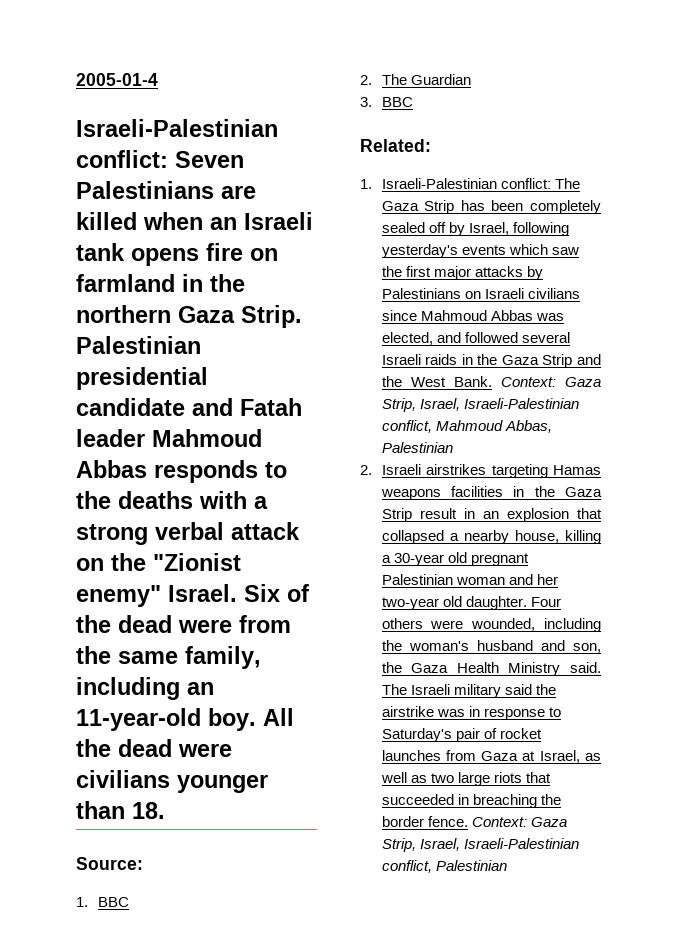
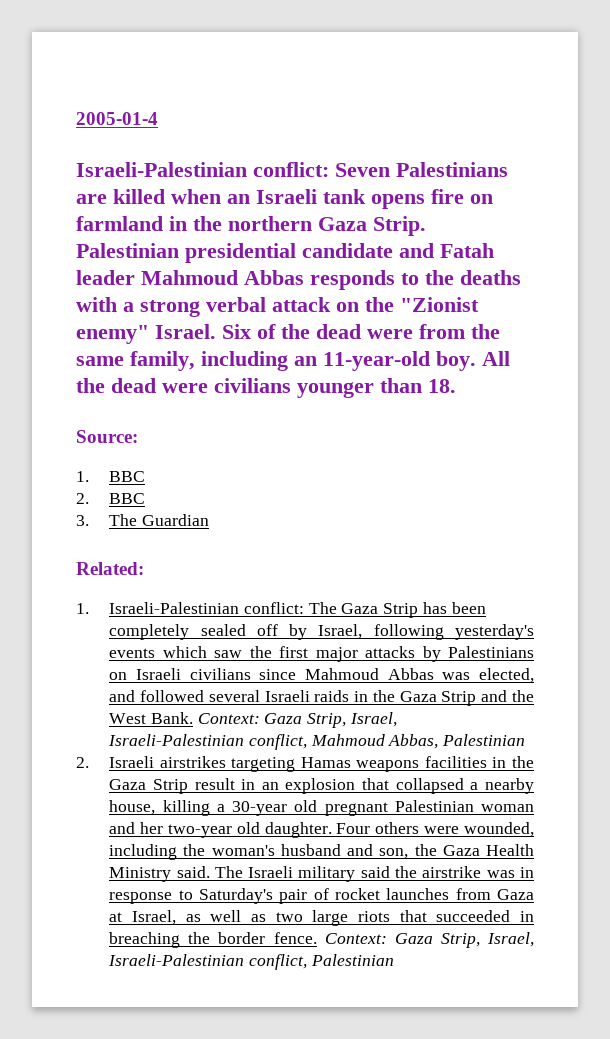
(372, 80) none -> [109,493,146,504] [76,515,89,526] BBC // 3.
[360,97,413,107] // 3. BBC -> (209, 520) none

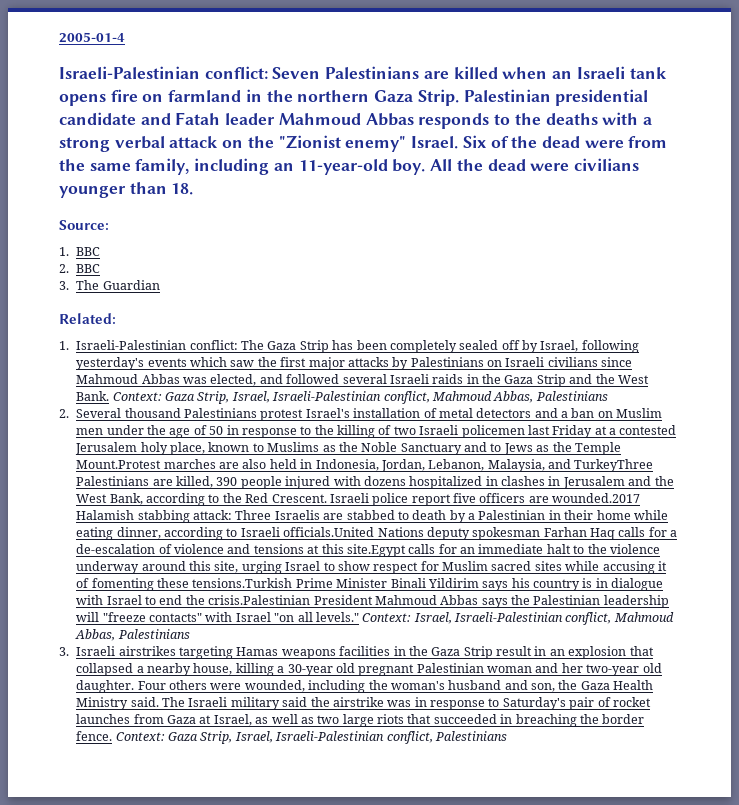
[442,734,526,746] [76,757,89,768] Palestinian // 2. -> [535,391,608,401] [59,408,663,421] [76,425,677,438] [75,442,621,455] [76,459,654,472] [76,476,674,489] [76,493,641,506] [76,510,668,523] [76,527,678,540] [76,544,660,557] [76,561,667,574] [76,578,664,591] [76,595,669,608] [76,612,674,625] [75,629,190,641] [59,647,69,656] Palestinians // 2. Several thousand Palestinians protest Israel's installation of metal detectors and a ban on Muslim men under the age of 50 in response to the killing of two Israeli policemen last Friday at a contested Jerusalem holy place, known to Muslims as the Noble Sanctuary and to Jews as the Temple Mount.Protest marches are also held in Indonesia, Jordan, Lebanon, Malaysia, and TurkeyThree Palestinians are killed, 390 people injured with dozens hospitalized in clashes in Jerusalem and the West Bank, according to the Red Crescent. Israeli police report five officers are wounded.2017 Halamish stabbing attack: Three Israelis are stabbed to death by a Palestinian in their home while eating dinner, according to Israeli officials.United Nations deputy spokesman Farhan Haq calls for a de-escalation of violence and tensions at this site.Egypt calls for an immediate halt to the violence underway around this site, urging Israel to show respect for Muslim sacred sites while accusing it of fomenting these tensions.Turkish Prime Minister Binali Yildirim says his country is in dialogue with Israel to end the crisis.Palestinian President Mahmoud Abbas says the Palestinian leadership will "freeze contacts" with Israel "on all levels." Context: Israel, Israeli-Palestinian conflict, Mahmoud Abbas, Palestinians // 3.
[310,954,394,966] Palestinian -> [434,731,507,741] Palestinians

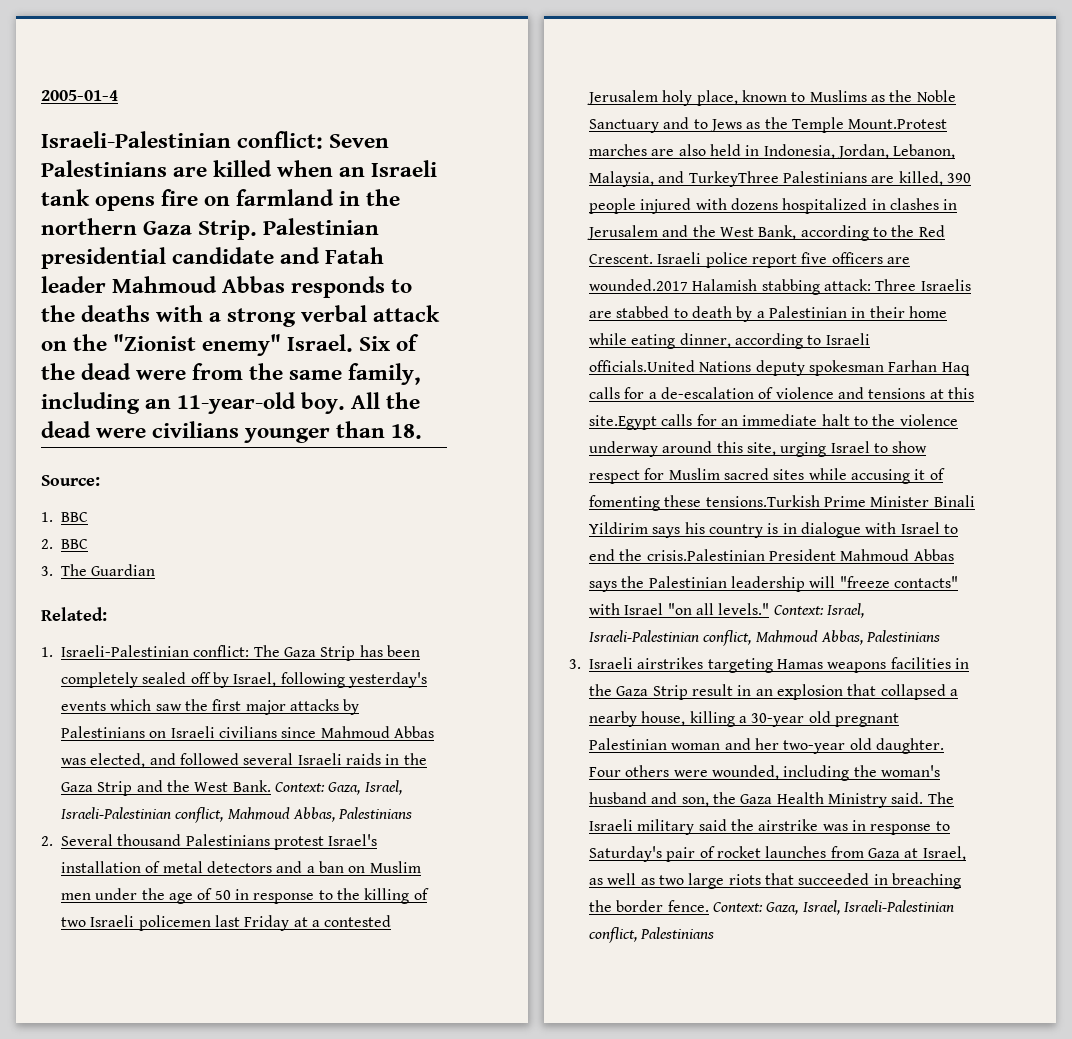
[165,391,230,404] Gaza Strip, -> [328,782,361,795] Gaza,
[168,731,233,744] Gaza Strip, -> [766,902,799,915] Gaza,

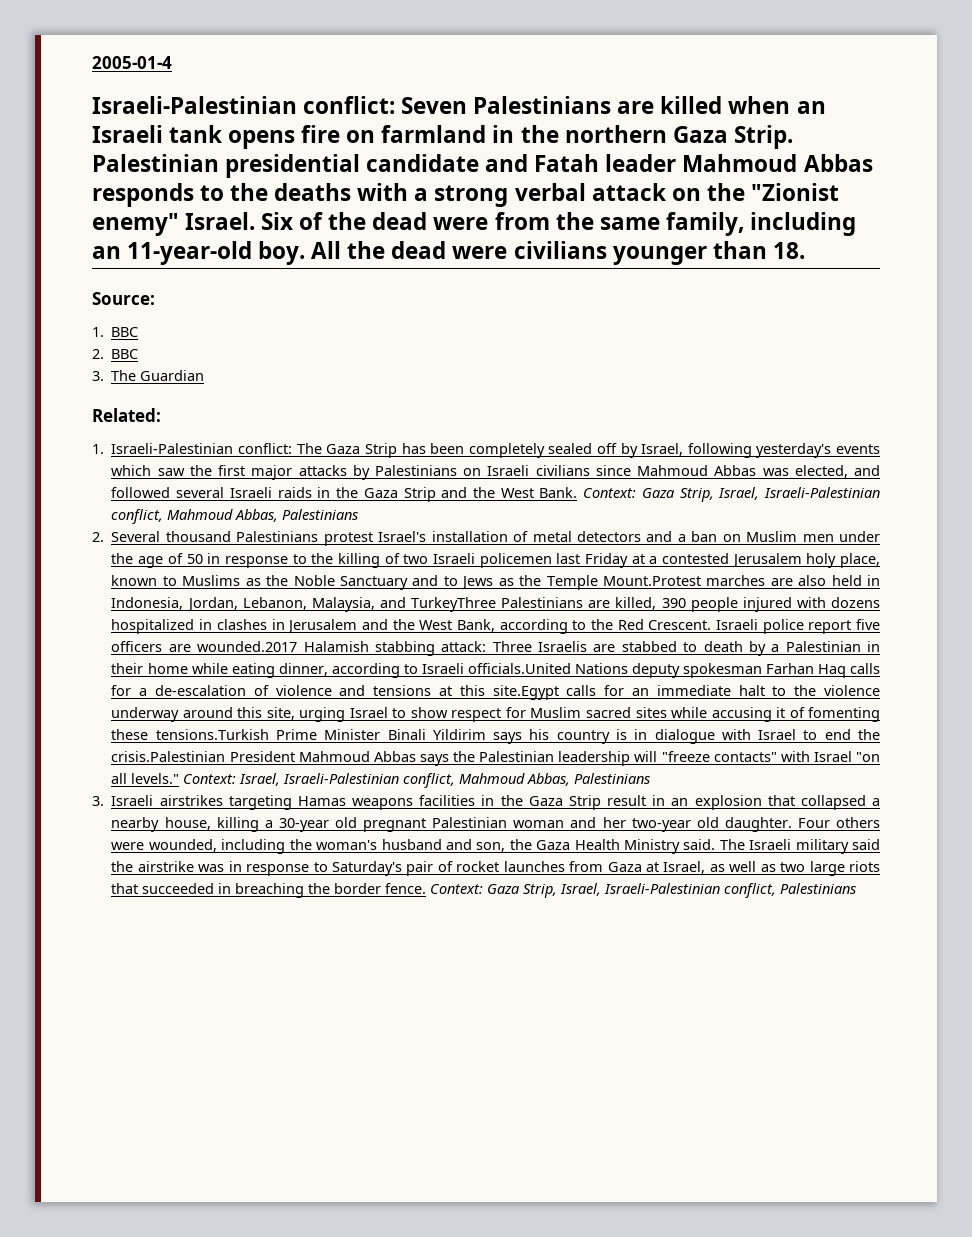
[328,782,361,795] Gaza, -> [641,488,714,502] Gaza Strip,
[766,902,799,915] Gaza, -> [487,884,558,898] Gaza Strip,

